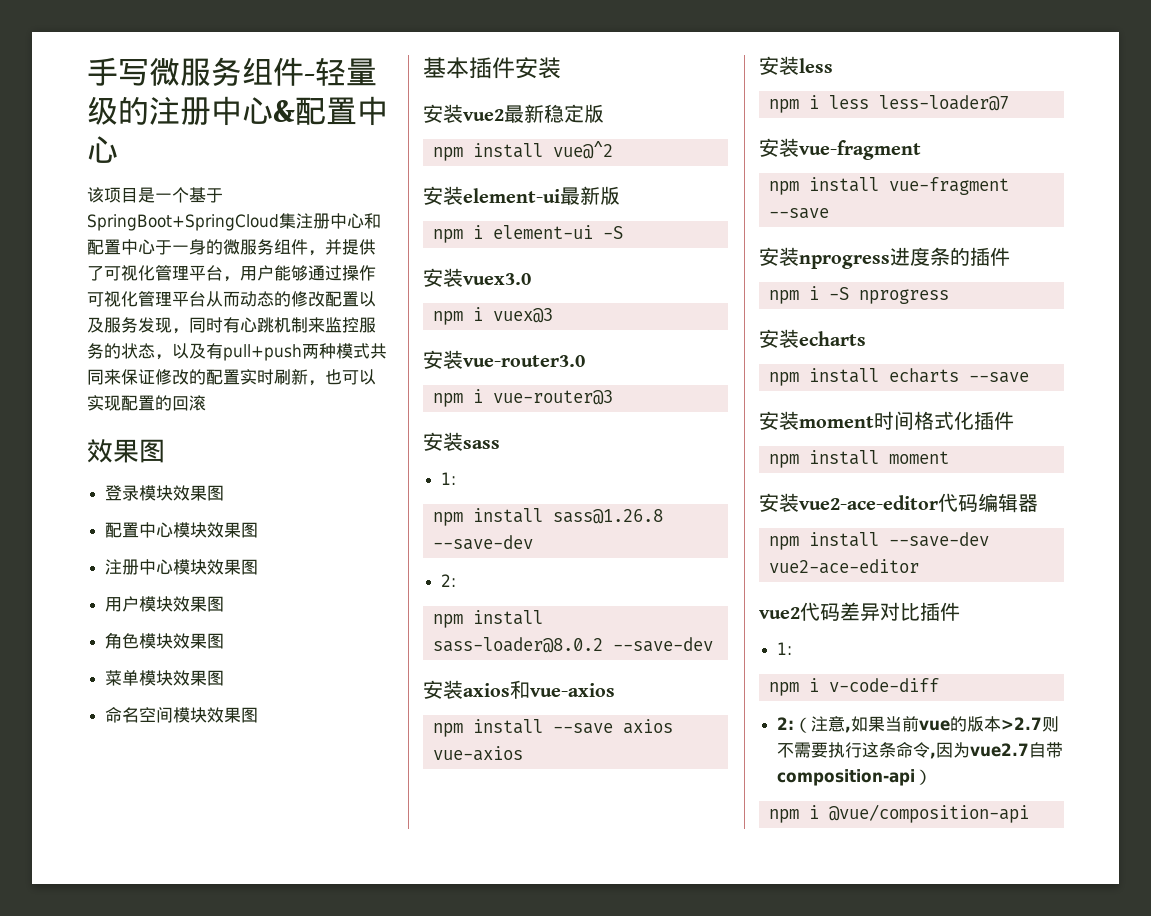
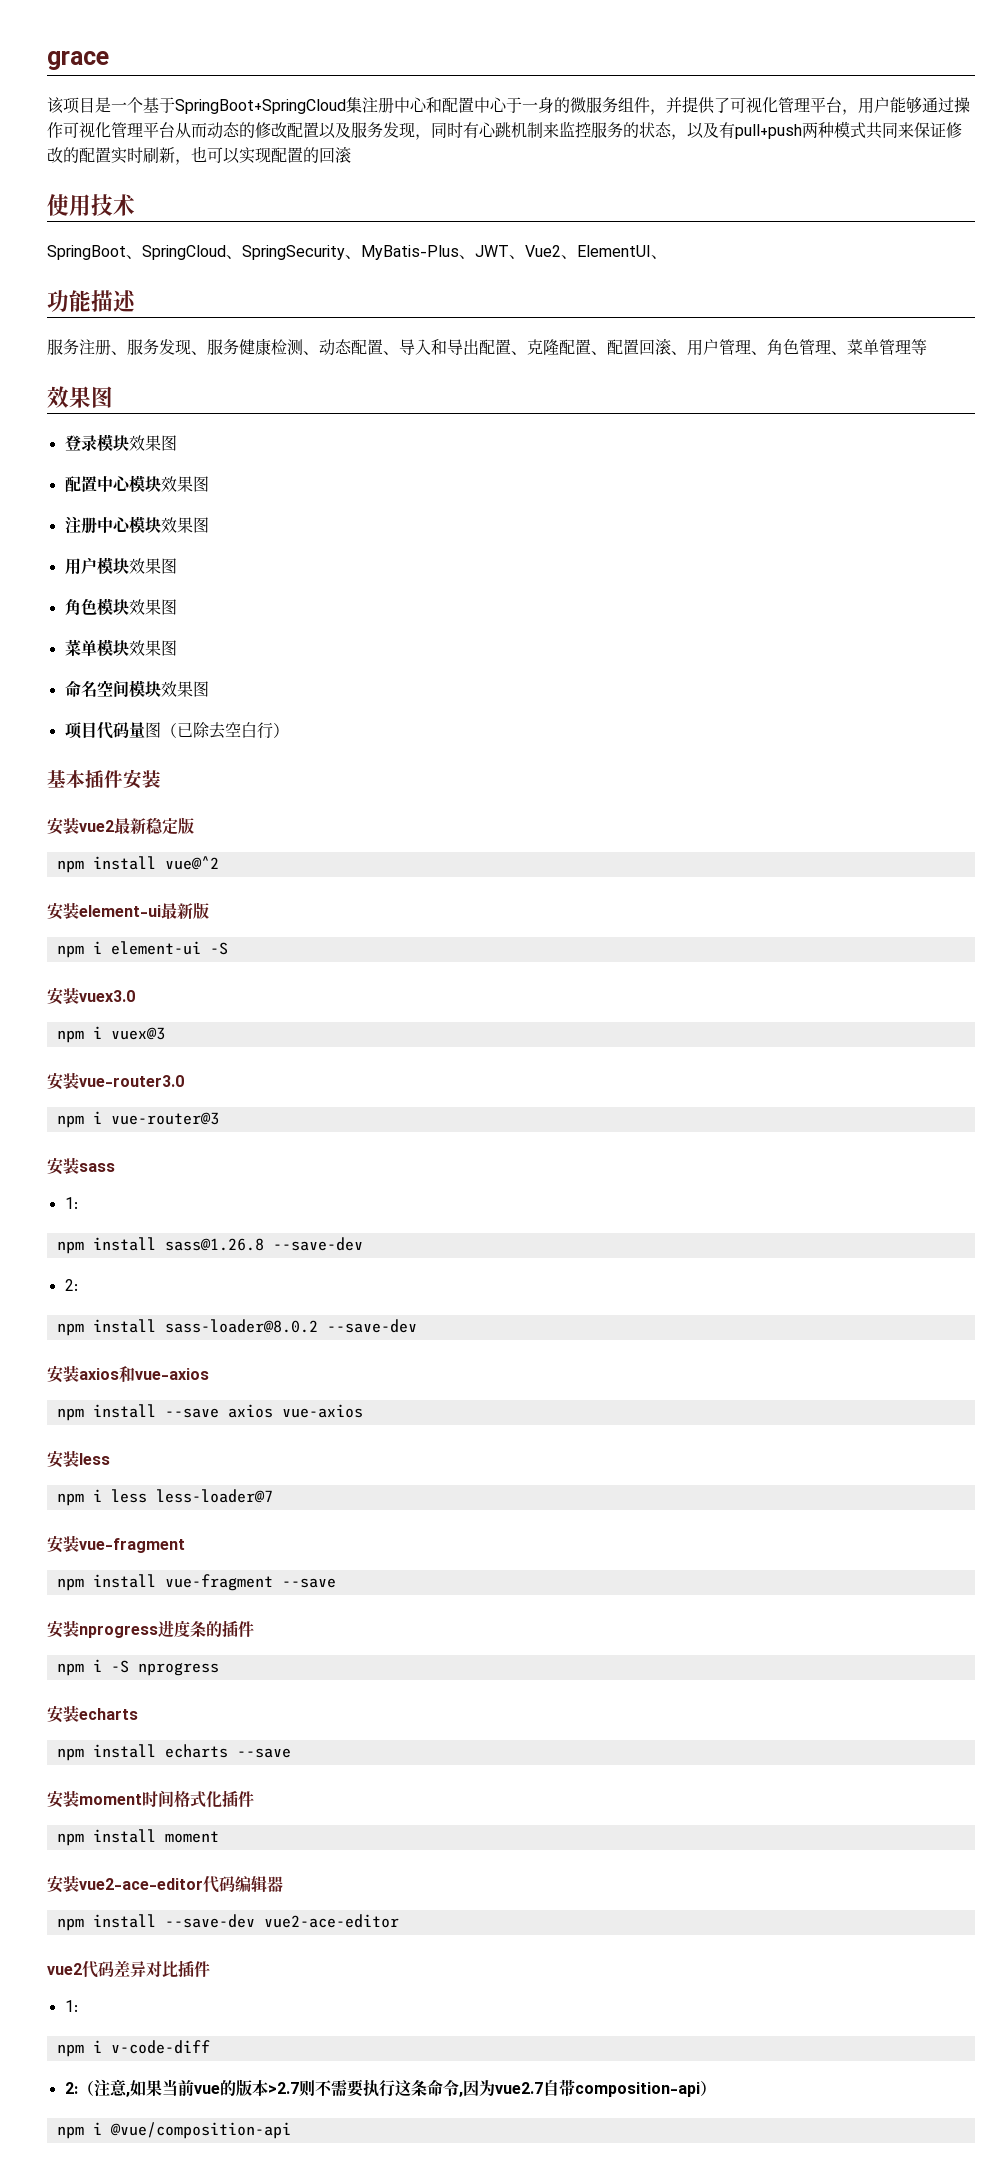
[87,57,377,86] [87,96,388,126] [87,136,118,163] 手写微服务组件-轻量级的注册中心&配置中心 -> [47,51,109,70] grace
(206, 403) none -> [47,194,135,216] [47,245,667,260] [47,290,136,312] [47,338,927,356] // 使用技术 // SpringBoot、SpringCloud、SpringSecurity、MyBatis-Plus、JWT、Vue2、ElementUI、 // 功能描述 // 服务注册、服务发现、服务健康检测、动态配置、导入和导出配置、克隆配置、配置回滚、用户管理、角色管理、菜单管理等
(259, 715) none -> [64,721,289,739] // 项目代码量图（已除去空白行）

